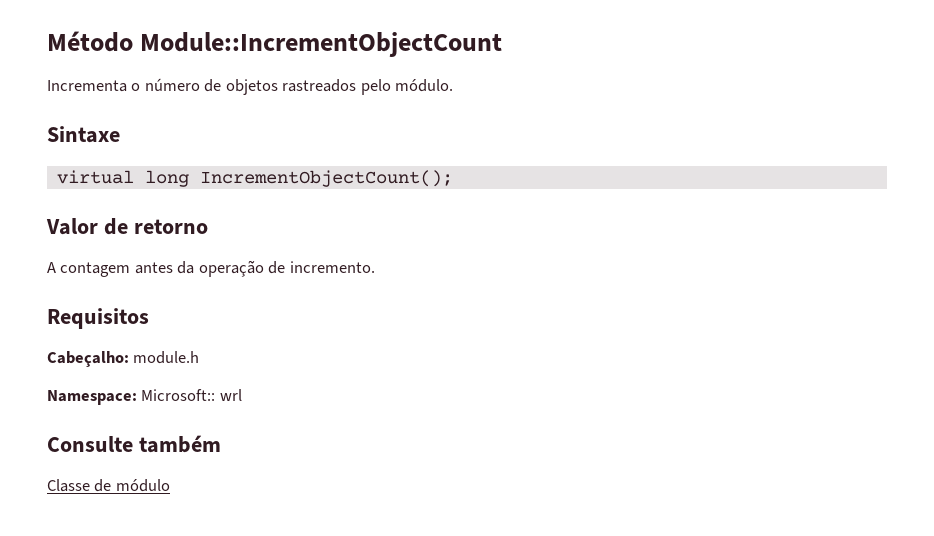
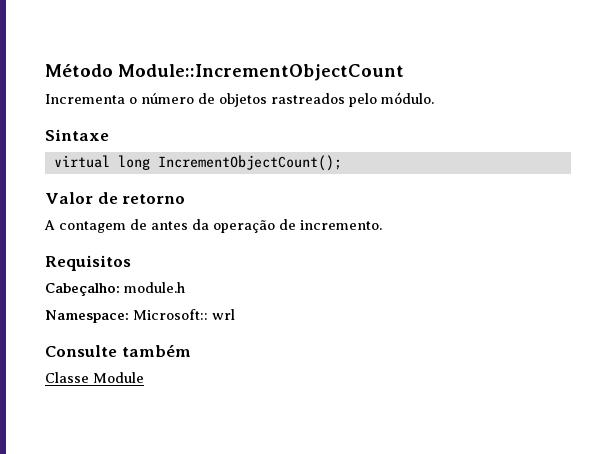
(131, 269) none -> [130,219,147,230] de
[94,479,170,492] de módulo -> [93,372,144,383] Module

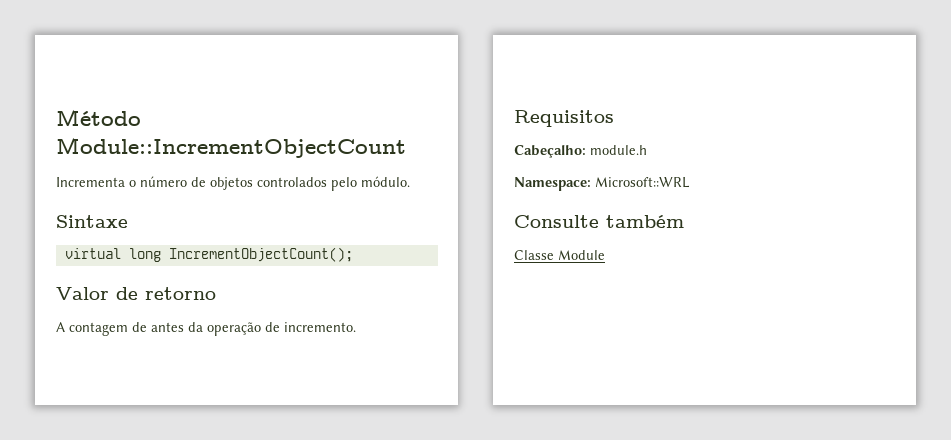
[271,93,345,104] rastreados -> [257,177,327,187] controlados
[133,309,235,320] Microsoft:: wrl -> [595,177,689,188] Microsoft::WRL

